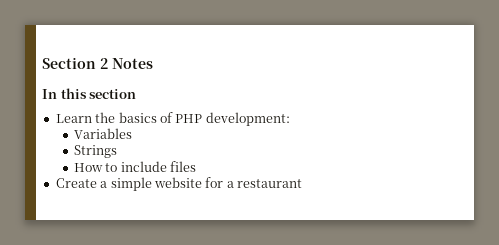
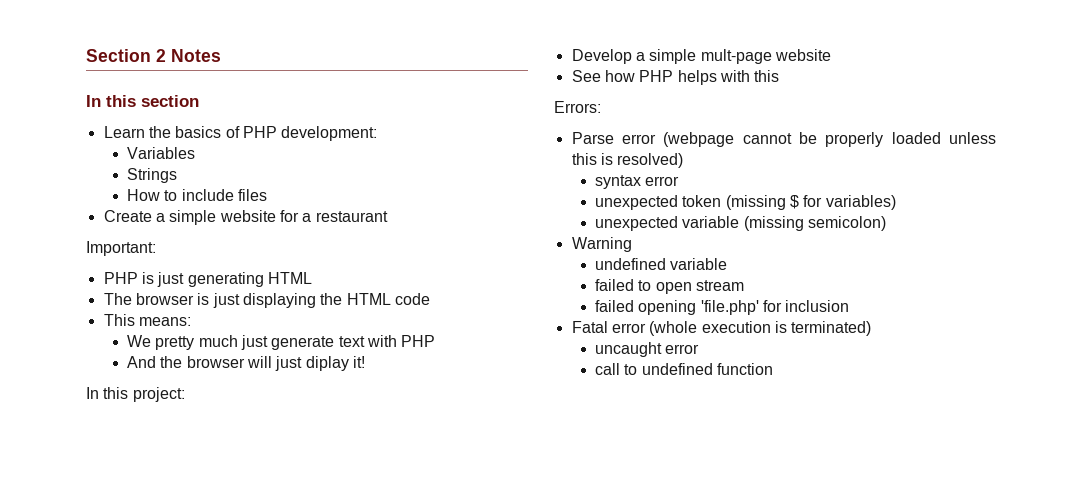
(302, 183) none -> [86,241,156,256] [103,272,312,287] [103,293,430,308] [103,314,191,326] [127,335,436,350] [127,356,366,371] [86,387,185,402] [571,49,831,64] [571,70,780,85] [554,101,601,113] [571,132,996,147] [571,153,684,168] [595,175,680,189] [595,195,896,210] [595,216,887,231] [571,237,632,252] [595,258,728,270] [595,279,745,294] [595,300,850,315] [571,321,872,336] [595,342,700,357] [595,363,774,375] // Important: // PHP is just generating HTML // The browser is just displaying the HTML code // This means: // We pretty much just generate text with PHP // And the browser will just diplay it! // In this project: // Develop a simple mult-page website // See how PHP helps with this // Errors: // Parse error (webpage cannot be properly loaded unless this is resolved) // syntax error // unexpected token (missing $ for variables) // unexpected variable (missing semicolon) // Warning // undefined variable // failed to open stream // failed opening 'file.php' for inclusion // Fatal error (whole execution is terminated) // uncaught error // call to undefined function

